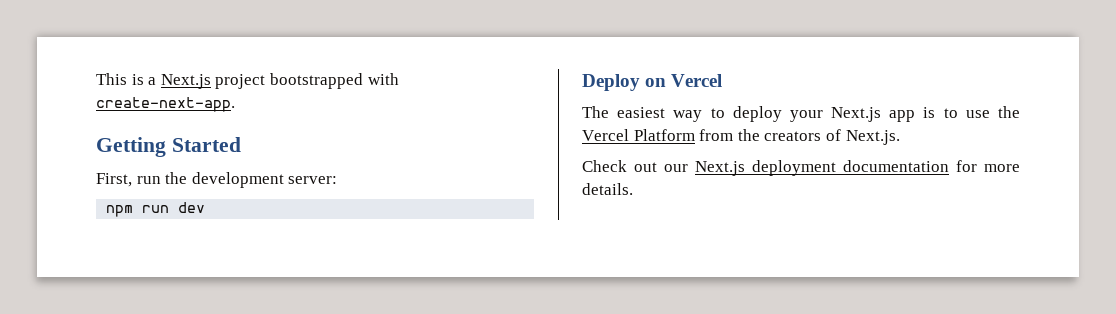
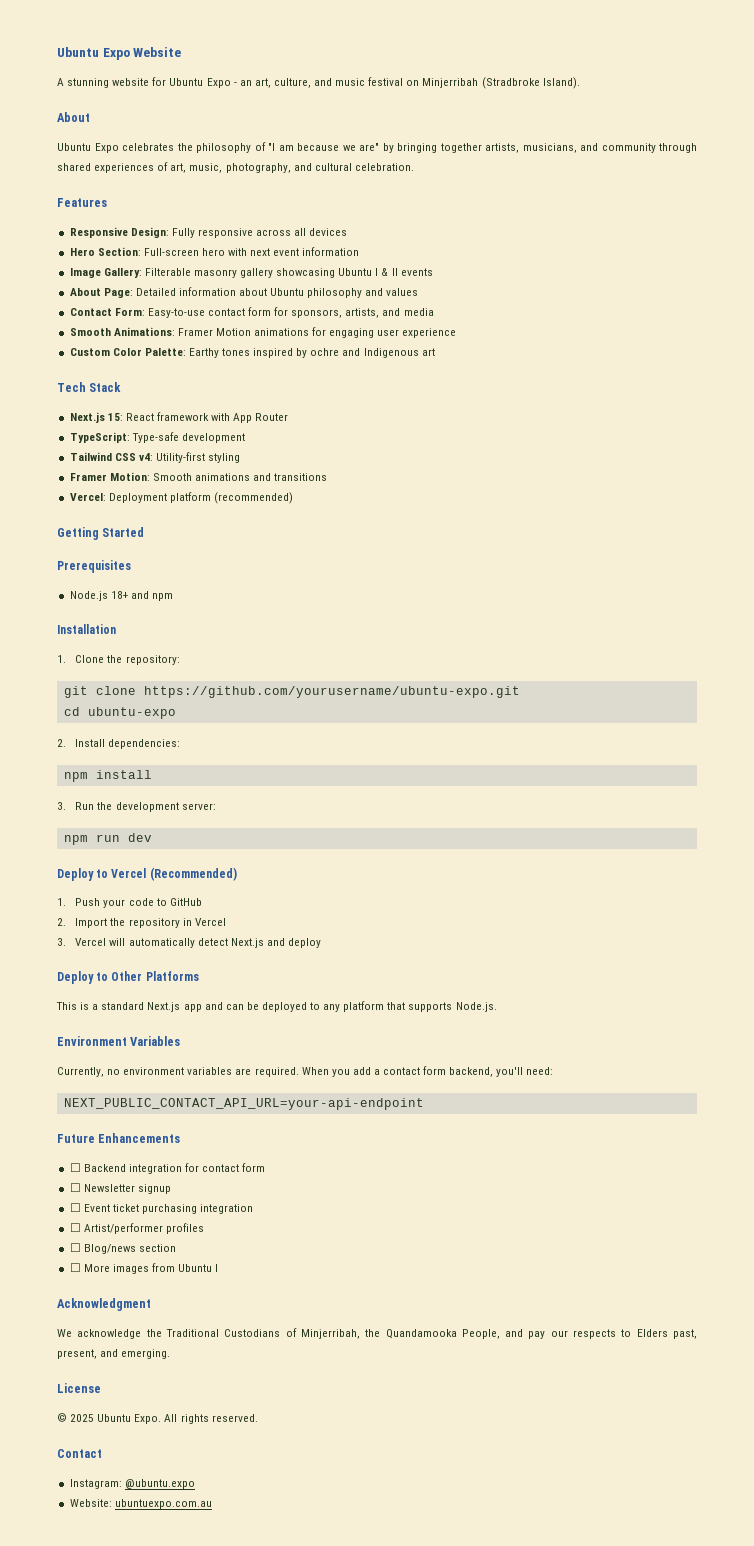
[96,73,399,89] [96,97,235,112] [96,137,241,157] [96,173,161,187] This is a Next.js project bootstrapped with create-next-app. // Getting Started // First, run -> [57,47,182,60] [57,77,580,89] [57,112,90,122] [57,142,697,153] [57,162,414,173] [57,198,107,207] [69,227,348,238] [69,247,360,256] [69,268,433,278] [69,287,419,298] [69,307,434,318] [69,327,457,338] [69,348,435,358] [57,382,122,392] [69,412,289,423] [69,432,245,443] [69,452,241,463] [69,472,328,481] [69,492,293,504] [57,527,145,540] [57,560,131,573] [69,591,173,601] [57,624,116,634] [57,655,180,665] [63,686,520,698] [63,707,176,719] [57,739,181,749] [63,770,152,782] [57,802,95,810] Ubuntu Expo Website // A stunning website for Ubuntu Expo - an art, culture, and music festival on Minjerribah (Stradbroke Island). // About // Ubuntu Expo celebrates the philosophy of "I am because we are" by bringing together artists, musicians, and community through shared experiences of art, music, photography, and cultural celebration. // Features // Responsive Design: Fully responsive across all devices // Hero Section: Full-screen hero with next event information // Image Gallery: Filterable masonry gallery showcasing Ubuntu I & II events // About Page: Detailed information about Ubuntu philosophy and values // Contact Form: Easy-to-use contact form for sponsors, artists, and media // Smooth Animations: Framer Motion animations for engaging user experience // Custom Color Palette: Earthy tones inspired by ochre and Indigenous art // Tech Stack // Next.js 15: React framework with App Router // TypeScript: Type-safe development // Tailwind CSS v4: Utility-first styling // Framer Motion: Smooth animations and transitions // Vercel: Deployment platform (recommended) // Getting Started // Prerequisites // Node.js 18+ and npm // Installation // 1. Clone the repository: // git clone https://github.com/yourusername/ubuntu-expo.git // cd ubuntu-expo // 2. Install dependencies: // npm install // 3. Run
[645,74,723,87] [582,106,1020,122] [582,129,900,145] [582,160,1020,176] [582,183,633,195] on Vercel // The easiest way to deploy your Next.js app is to use the Vercel Platform from the creators of Next.js. // Check out our Next.js deployment documentation for more details. -> [96,867,237,881] [57,898,202,908] [57,918,226,928] [57,938,321,948] [57,971,199,984] [56,1001,497,1012] [57,1036,181,1046] [57,1066,554,1077] [63,1098,424,1110] [57,1133,181,1143] [69,1163,266,1174] [69,1183,171,1194] [69,1203,254,1214] [69,1223,204,1234] [69,1243,176,1254] [69,1263,219,1274] [57,1298,151,1311] [57,1328,697,1339] [57,1349,171,1359] [57,1383,101,1393] [57,1413,258,1424] [57,1449,102,1458] [69,1479,195,1489] [69,1499,212,1509] to Vercel (Recommended) // 1. Push your code to GitHub // 2. Import the repository in Vercel // 3. Vercel will automatically detect Next.js and deploy // Deploy to Other Platforms // This is a standard Next.js app and can be deployed to any platform that supports Node.js. // Environment Variables // Currently, no environment variables are required. When you add a contact form backend, you'll need: // NEXT_PUBLIC_CONTACT_API_URL=your-api-endpoint // Future Enhancements // ☐ Backend integration for contact form // ☐ Newsletter signup // ☐ Event ticket purchasing integration // ☐ Artist/performer profiles // ☐ Blog/news section // ☐ More images from Ubuntu I // Acknowledgment // We acknowledge the Traditional Custodians of Minjerribah, the Quandamooka People, and pay our respects to Elders past, present, and emerging. // License // © 2025 Ubuntu Expo. All rights reserved. // Contact // Instagram: @ubuntu.expo // Website: ubuntuexpo.com.au

